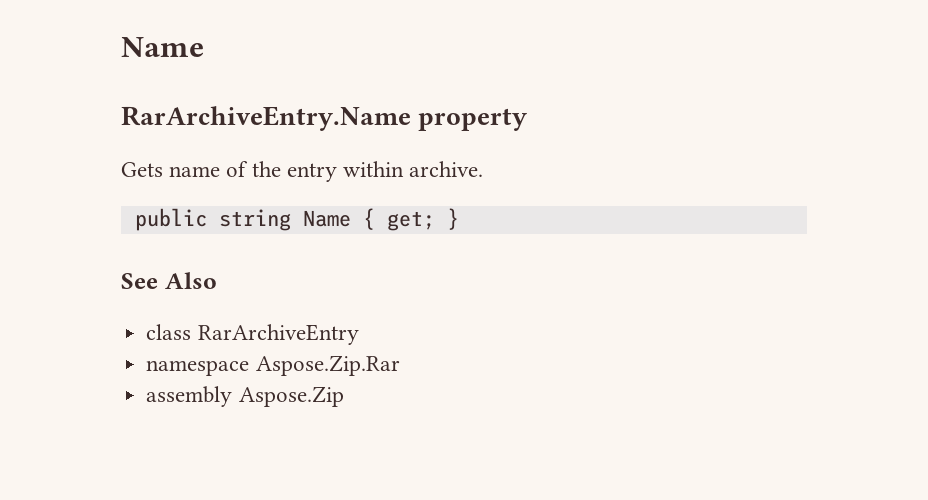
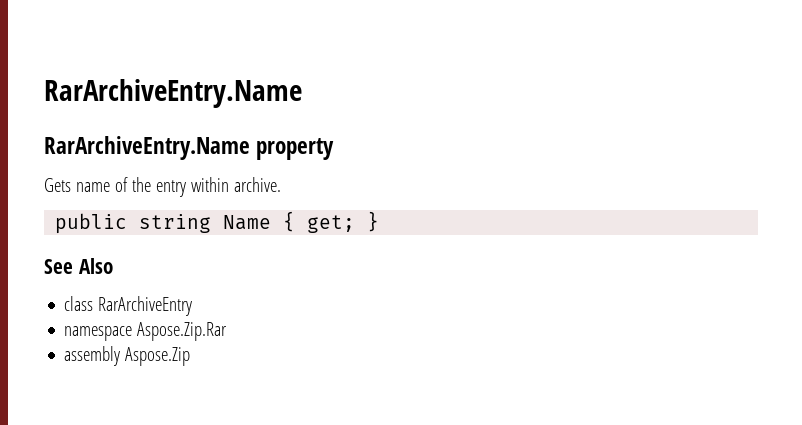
[121,37,204,57] Name -> [44,79,302,108] RarArchiveEntry.Name

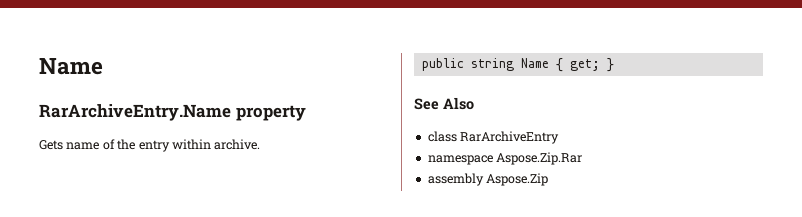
[44,79,302,108] RarArchiveEntry.Name -> [39,58,103,75] Name

